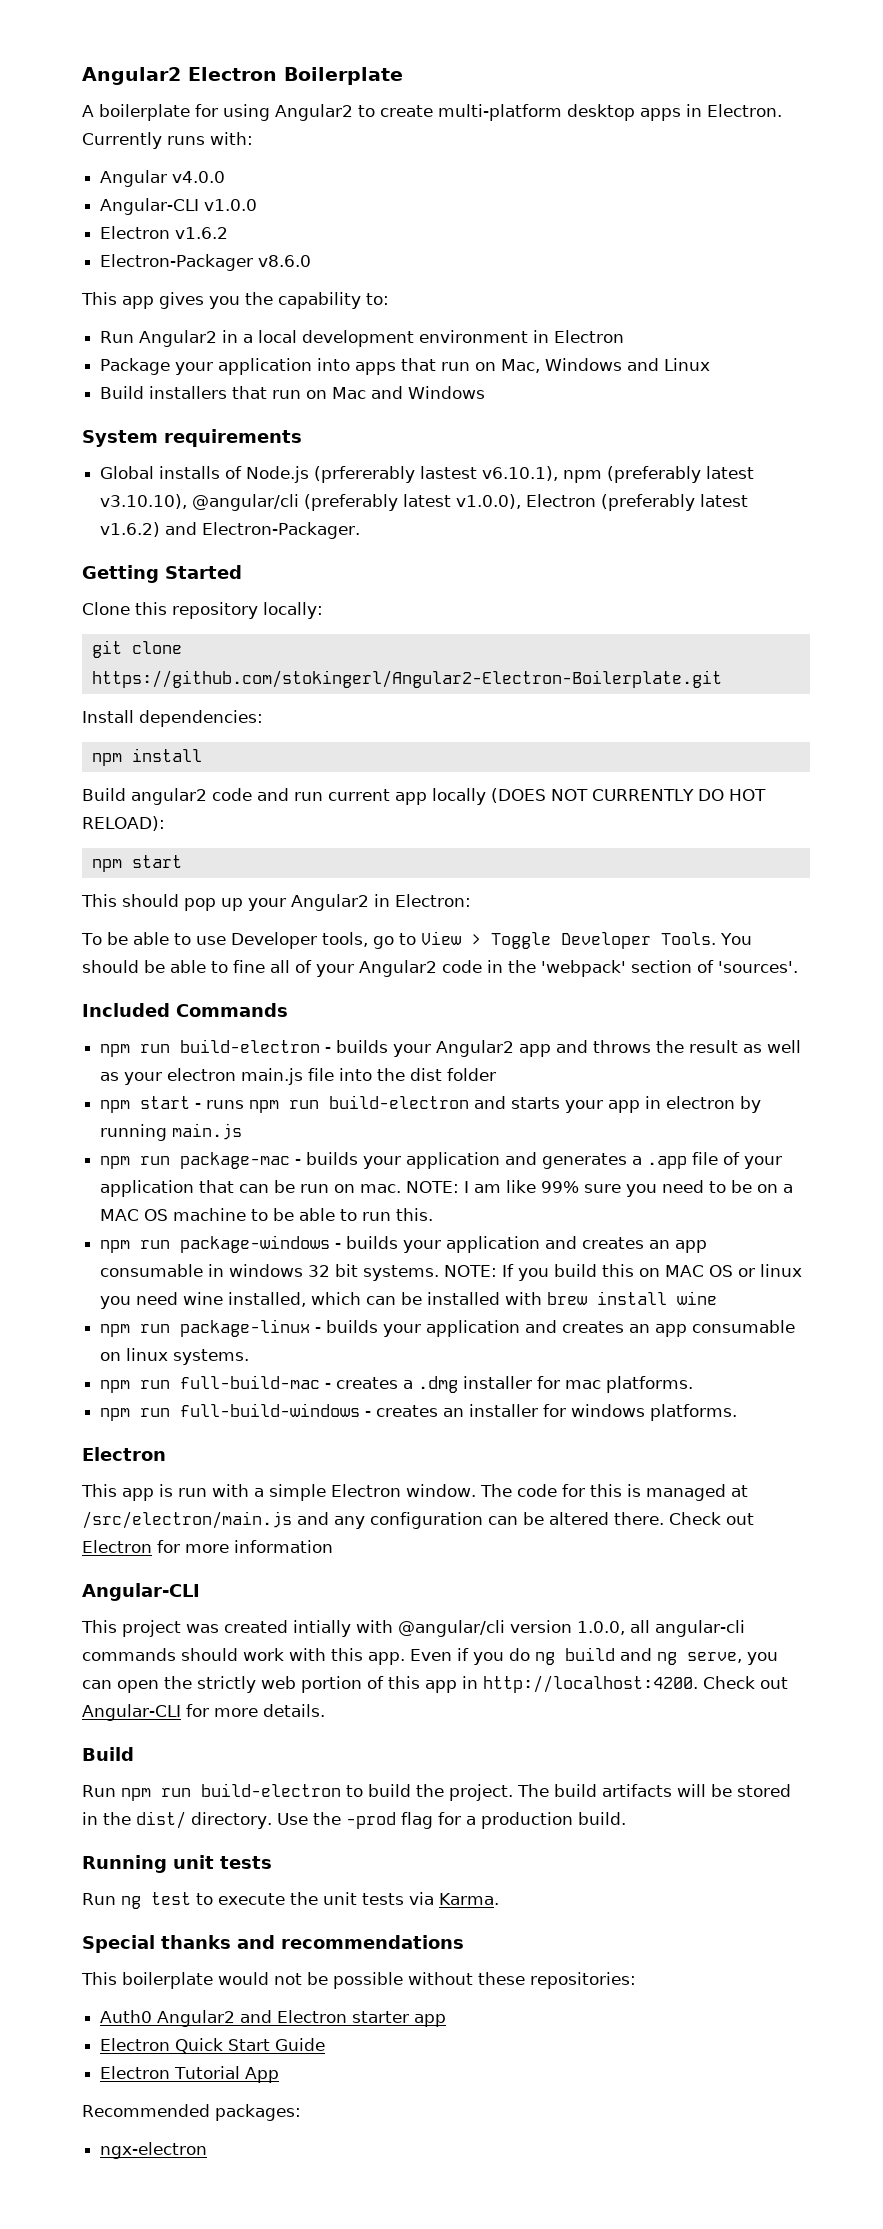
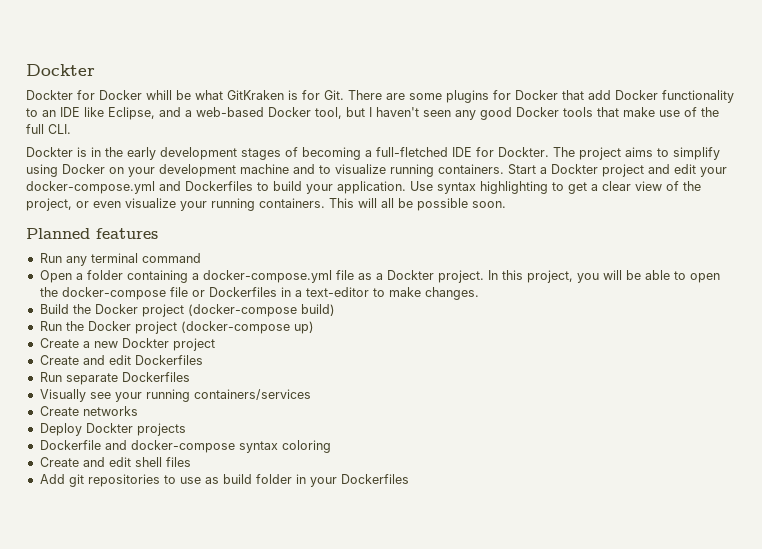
[82,67,403,85] [82,104,782,121] [82,132,253,149] [100,170,226,187] [100,198,258,215] [100,226,229,239] [100,254,312,271] [81,292,389,309] [100,330,625,347] [100,358,711,375] [100,386,486,399] [82,429,302,447] [100,466,755,483] [100,494,749,511] [100,522,361,539] [82,565,242,583] [82,602,323,619] [91,640,182,658] [91,670,722,688] [82,710,263,727] [91,748,202,766] [82,788,766,805] [82,816,165,831] [91,855,182,872] [81,894,471,911] [81,931,752,949] [82,960,798,977] [82,1003,288,1017] [100,1039,802,1057] [100,1068,497,1085] [100,1095,762,1113] [100,1123,243,1141] [100,1152,783,1169] [100,1180,794,1197] [100,1208,434,1221] [100,1235,708,1253] [100,1264,803,1281] [100,1291,718,1309] [100,1319,796,1337] [100,1348,250,1365] [100,1375,694,1393] [100,1403,738,1421] [82,1447,166,1461] [81,1484,748,1501] [82,1511,754,1529] [82,1540,333,1553] [82,1583,200,1601] [81,1620,745,1637] [82,1647,778,1665] [82,1675,788,1693] [82,1704,325,1721] [82,1747,134,1761] [82,1783,791,1801] [82,1811,626,1829] [82,1855,272,1873] [82,1892,499,1909] [82,1935,464,1953] [81,1972,636,1989] [100,2010,447,2027] [100,2038,326,2053] [100,2066,280,2083] [82,2104,301,2121] [100,2142,208,2159] Angular2 Electron Boilerplate // A boilerplate for using Angular2 to create multi-platform desktop apps in Electron. Currently runs with: // Angular v4.0.0 // Angular-CLI v1.0.0 // Electron v1.6.2 // Electron-Packager v8.6.0 // This app gives you the capability to: // Run Angular2 in a local development environment in Electron // Package your application into apps that run on Mac, Windows and Linux // Build installers that run on Mac and Windows // System requirements // Global installs of Node.js (prfererably lastest v6.10.1), npm (preferably latest v3.10.10), @angular/cli (preferably latest v1.0.0), Electron (preferably latest v1.6.2) and Electron-Packager. // Getting Started // Clone this repository locally: // git clone https://github.com/stokingerl/Angular2-Electron-Boilerplate.git // Install dependencies: // npm install // Build angular2 code and run current app locally (DOES NOT CURRENTLY DO HOT RELOAD): // npm start // This should pop up your Angular2 in Electron: // To be able to use Developer tools, go to View > Toggle Developer Tools. You should be able to fine all of your Angular2 code in the 'webpack' section of 'sources'. // Included Commands // npm run build-electron - builds your Angular2 app and throws the result as well as your electron main.js file into the dist folder // npm start - runs npm run build-electron and starts your app in electron by running main.js // npm run package-mac - builds your application and generates a .app file of your application that can be run on mac. NOTE: I am like 99% sure you need to be on a MAC OS machine to be able to run this. // npm run package-windows - builds your application and creates an app consumable in windows 32 bit systems. NOTE: If you build this on MAC OS or linux you need wine installed, which can be installed with brew install wine // npm run package-linux - builds your application and creates an app consumable on linux systems. // npm run full-build-mac - creates a .dmg installer for mac platforms. // npm run full-build-windows - creates an installer for windows platforms. // Electron // This app is run with a simple Electron window. The code for this is managed at /src/electron/main.js and any configuration can be altered there. Check out Electron for more information // Angular-CLI // This project was created intially with @angular/cli version 1.0.0, all angular-cli commands should work with this app. Even if you do ng build and ng serve, you can open the strictly web portion of this app in http://localhost:4200. Check out Angular-CLI for more details. // Build // Run npm run build-electron to build the project. The build artifacts will be stored in the dist/ directory. Use the -prod flag for a production build. // Running unit tests // Run ng test to execute the unit tests via Karma. // Special thanks and recommendations // This boilerplate would not be possible without these repositories: // Auth0 Angular2 and Electron starter app // Electron Quick Start Guide // Electron Tutorial App // Recommended packages: // ngx-electron -> [26,64,95,76] [26,90,734,103] [26,107,719,120] [26,124,71,134] [26,147,720,160] [26,164,727,177] [26,181,701,194] [26,198,506,211] [26,228,158,239] [39,253,201,266] [39,270,720,283] [39,287,479,300] [39,304,335,317] [39,321,314,334] [39,338,215,351] [39,355,203,365] [39,372,190,385] [39,389,311,402] [39,406,138,416] [39,423,186,436] [39,440,331,453] [39,457,191,467] [39,474,409,487] Dockter // Dockter for Docker whill be what GitKraken is for Git. There are some plugins for Docker that add Docker functionality to an IDE like Eclipse, and a web-based Docker tool, but I haven't seen any good Docker tools that make use of the full CLI. // Dockter is in the early development stages of becoming a full-fletched IDE for Dockter. The project aims to simplify using Docker on your development machine and to visualize running containers. Start a Dockter project and edit your docker-compose.yml and Dockerfiles to build your application. Use syntax highlighting to get a clear view of the project, or even visualize your running containers. This will all be possible soon. // Planned features // Run any terminal command // Open a folder containing a docker-compose.yml file as a Dockter project. In this project, you will be able to open the docker-compose file or Dockerfiles in a text-editor to make changes. // Build the Docker project (docker-compose build) // Run the Docker project (docker-compose up) // Create a new Dockter project // Create and edit Dockerfiles // Run separate Dockerfiles // Visually see your running containers/services // Create networks // Deploy Dockter projects // Dockerfile and docker-compose syntax coloring // Create and edit shell files // Add git repositories to use as build folder in your Dockerfiles

